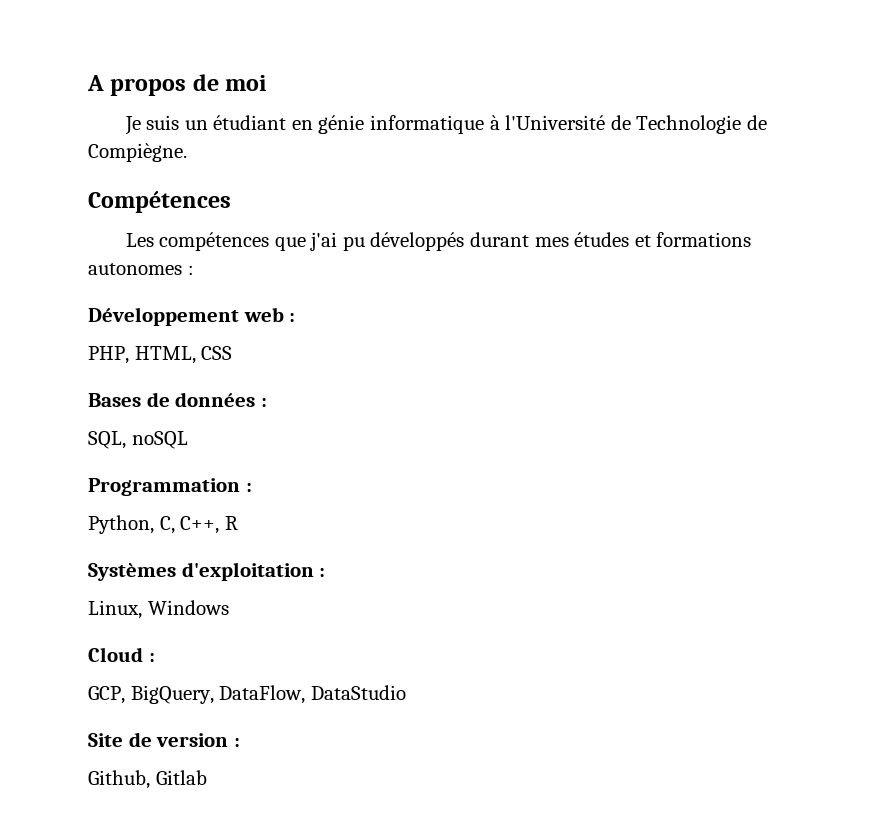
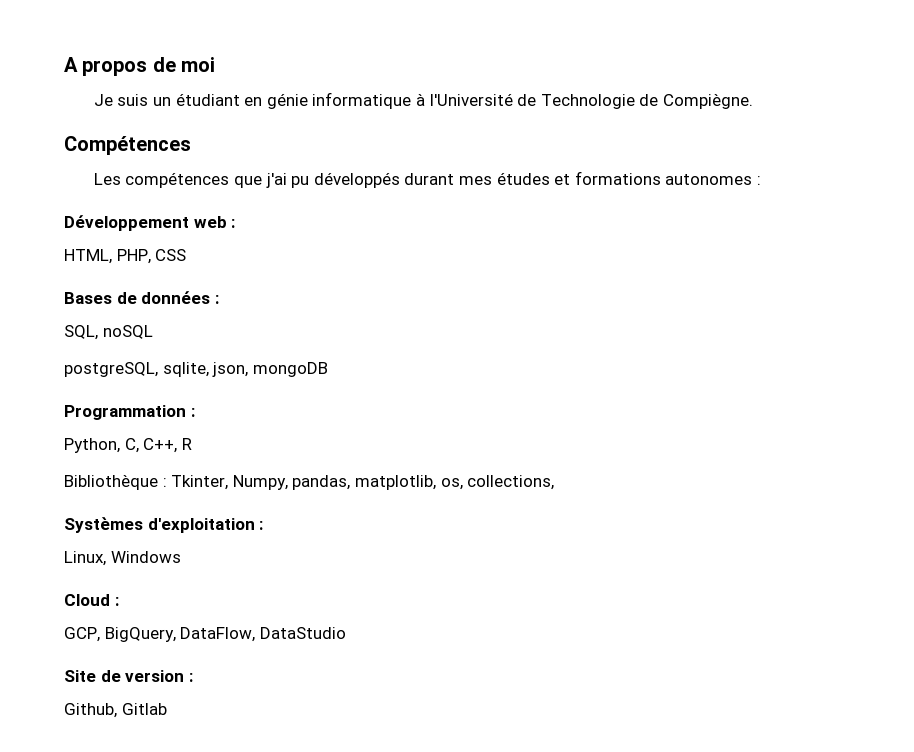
[88,346,196,364] PHP, HTML, -> [64,249,151,264] HTML, PHP,
(188, 440) none -> [64,362,328,377] // postgreSQL, sqlite, json, mongoDB
(238, 523) none -> [64,474,555,490] // Bibliothèque : Tkinter, Numpy, pandas, matplotlib, os, collections,

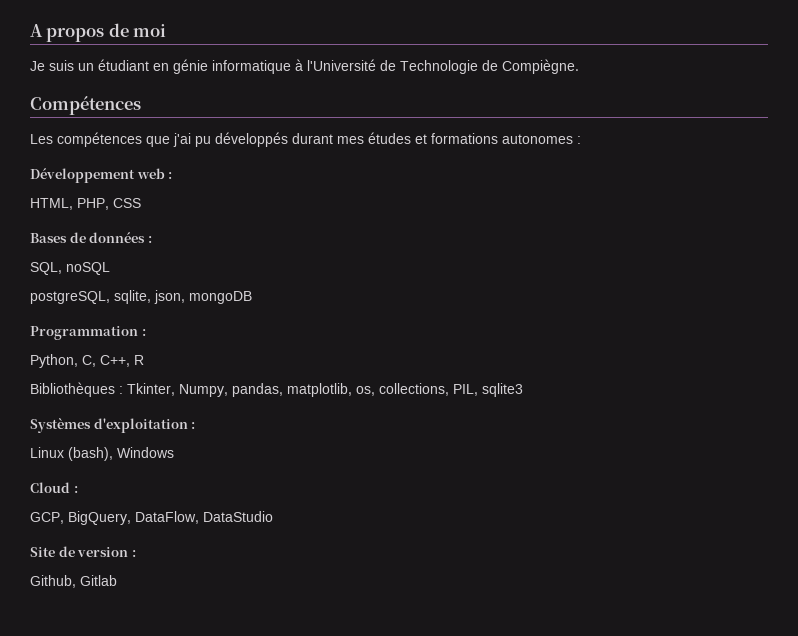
[64,474,158,490] Bibliothèque -> [30,382,115,397] Bibliothèques
(555, 482) none -> [453,383,523,397] PIL, sqlite3
[64,551,106,566] Linux, -> [30,447,113,461] Linux (bash),

